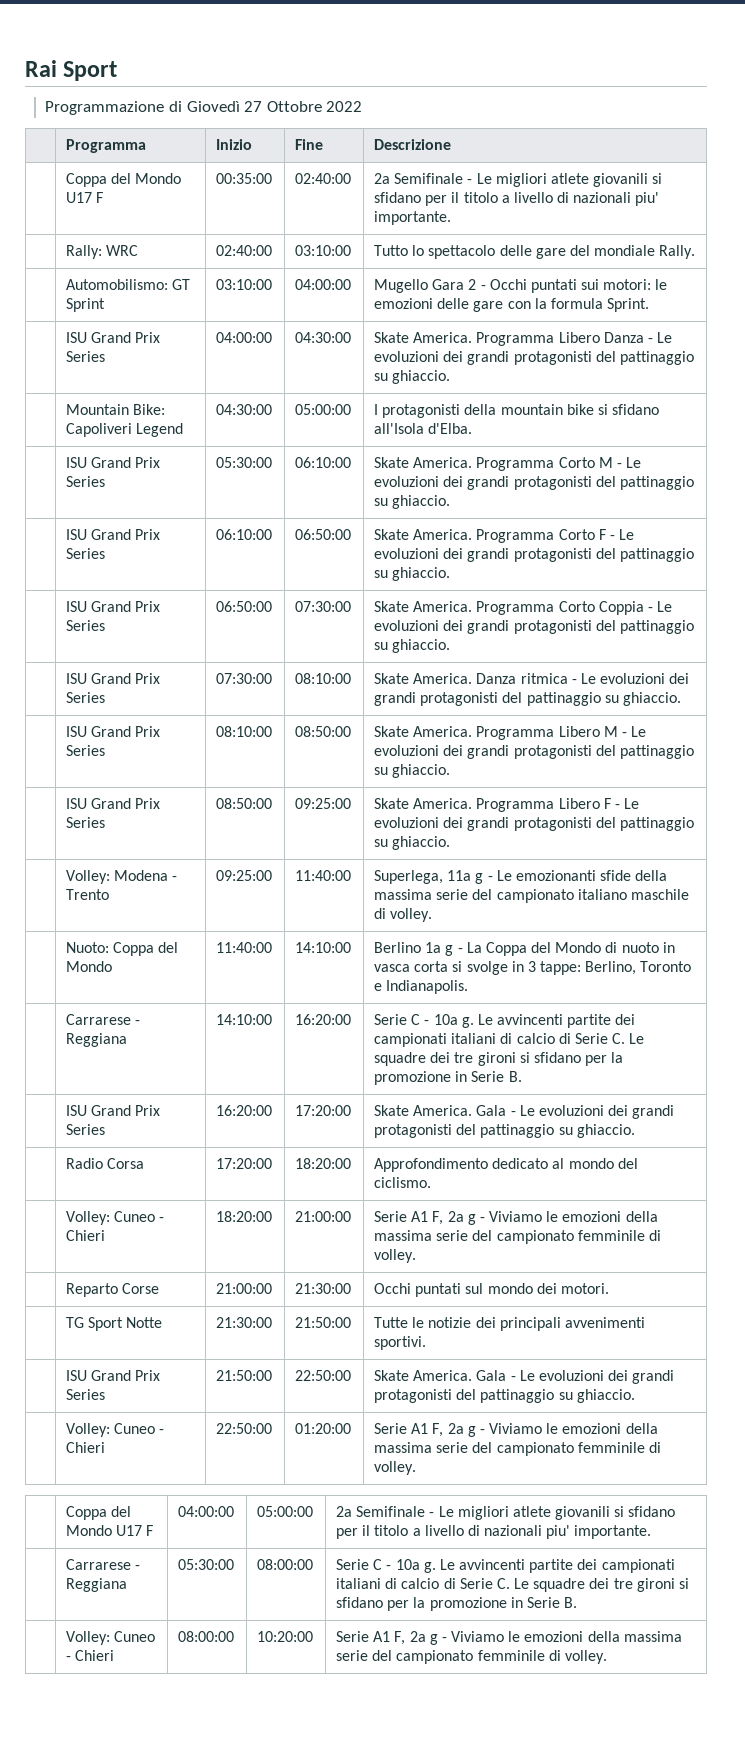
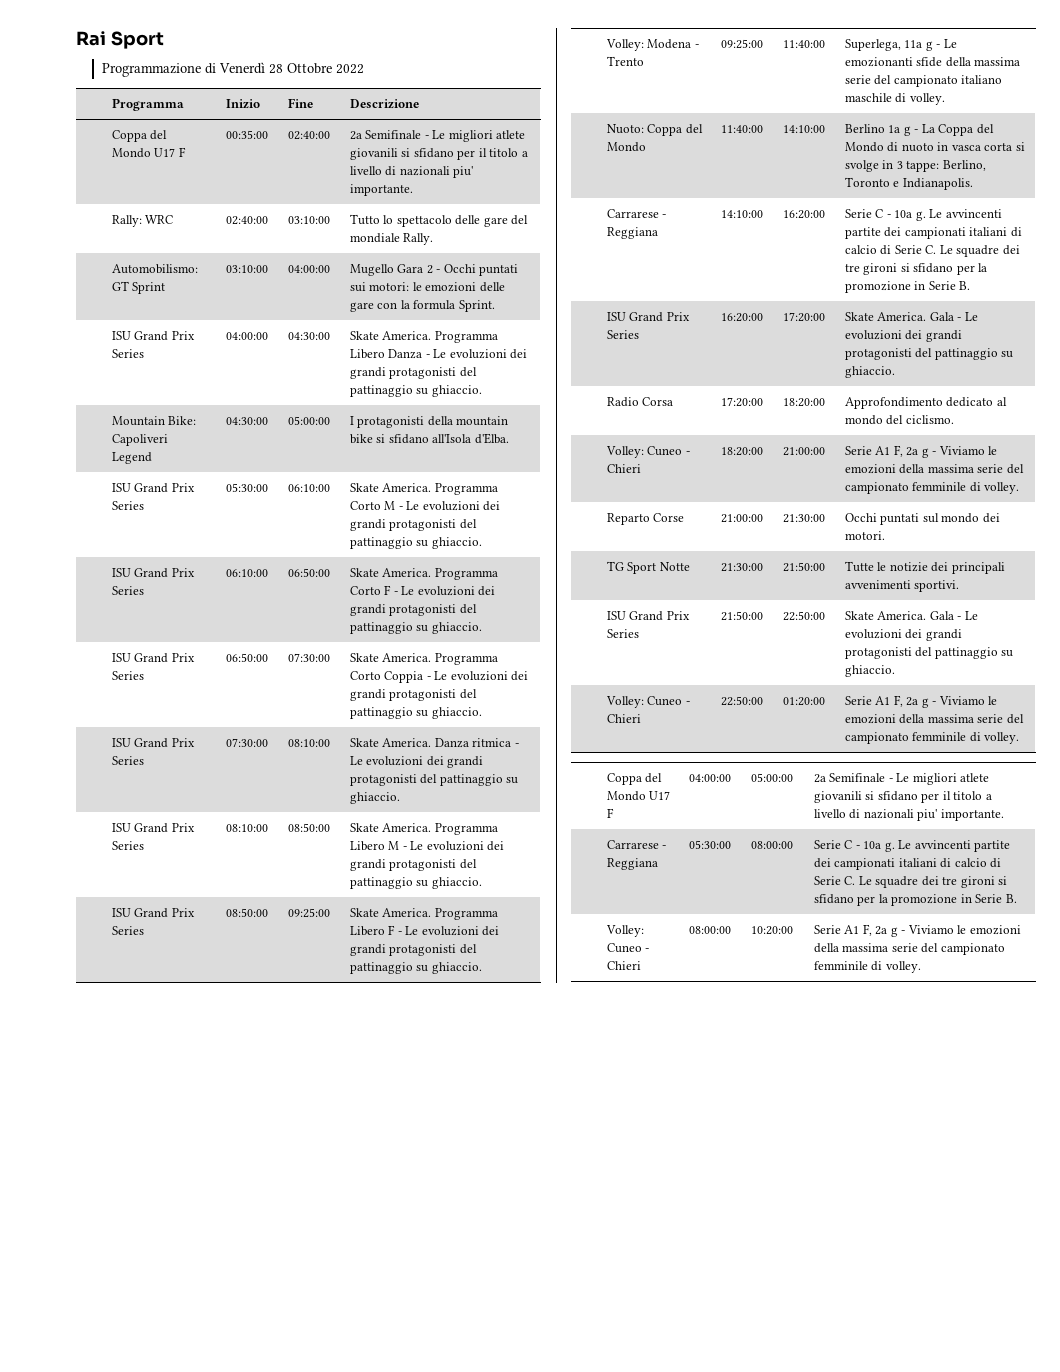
[186,101,263,112] Giovedì 27 -> [219,62,284,74] Venerdì 28

